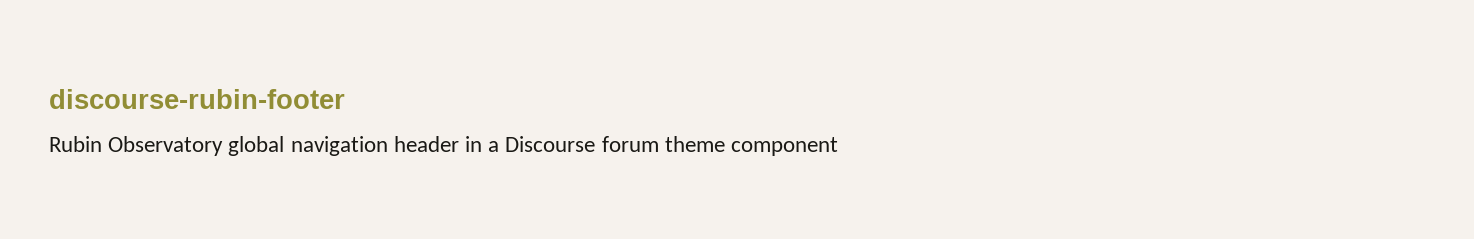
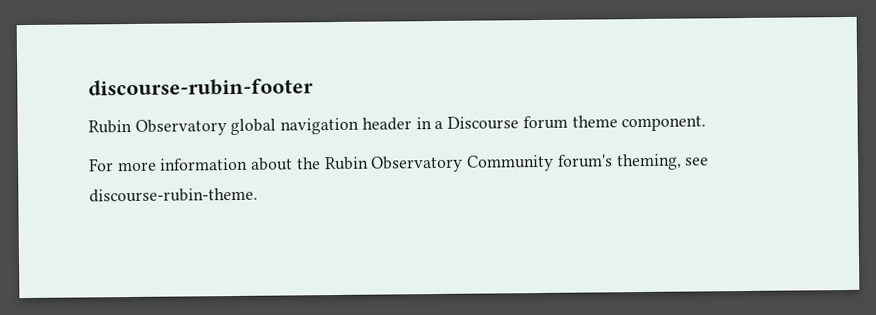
[731,137,839,156] component -> [621,115,707,132] [88,153,710,173] [89,187,258,203] component. // For more information about the Rubin Observatory Community forum's theming, see discourse-rubin-theme.

